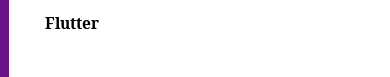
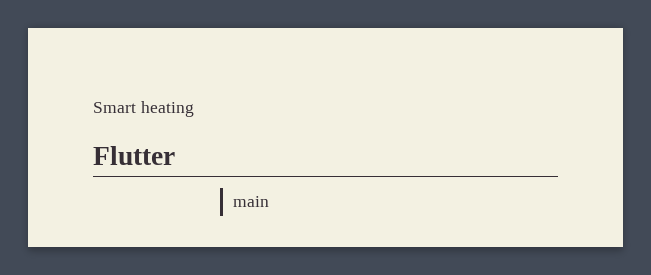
(45, 23) none -> [93,101,194,117] Smart heating //
(99, 23) none -> [232,196,269,207] // main

